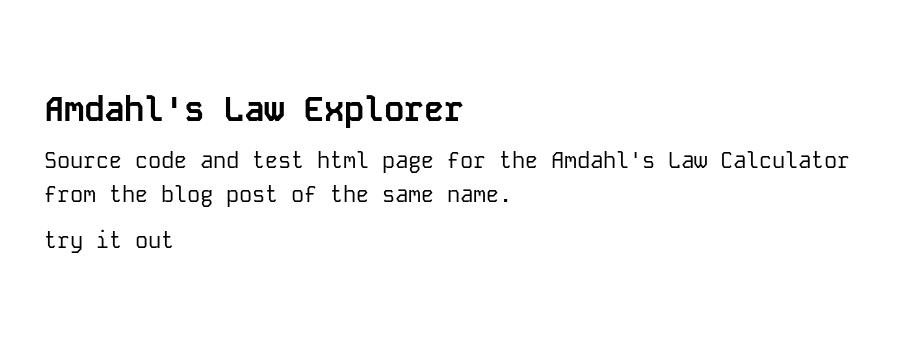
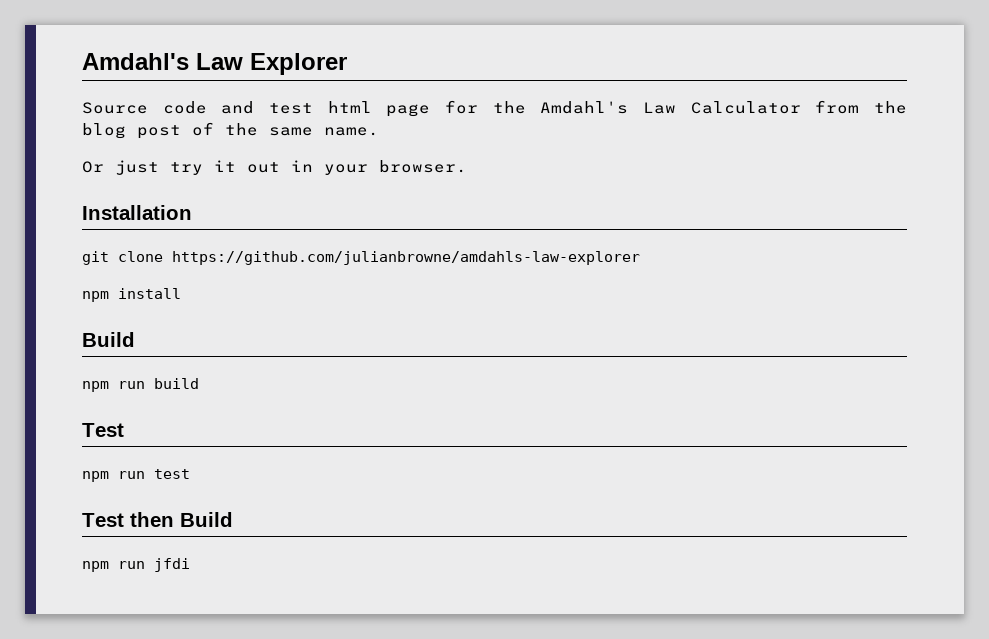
(512, 195) none -> [82,160,159,175] Or just
(174, 239) none -> [291,160,467,175] [82,205,192,220] [82,251,640,265] [82,288,181,302] [82,332,135,347] [82,378,199,392] [82,423,124,437] [82,469,190,482] [82,512,233,527] [82,558,190,572] in your browser. // Installation // git clone https://github.com/julianbrowne/amdahls-law-explorer // npm install // Build // npm run build // Test // npm run test // Test then Build // npm run jfdi

